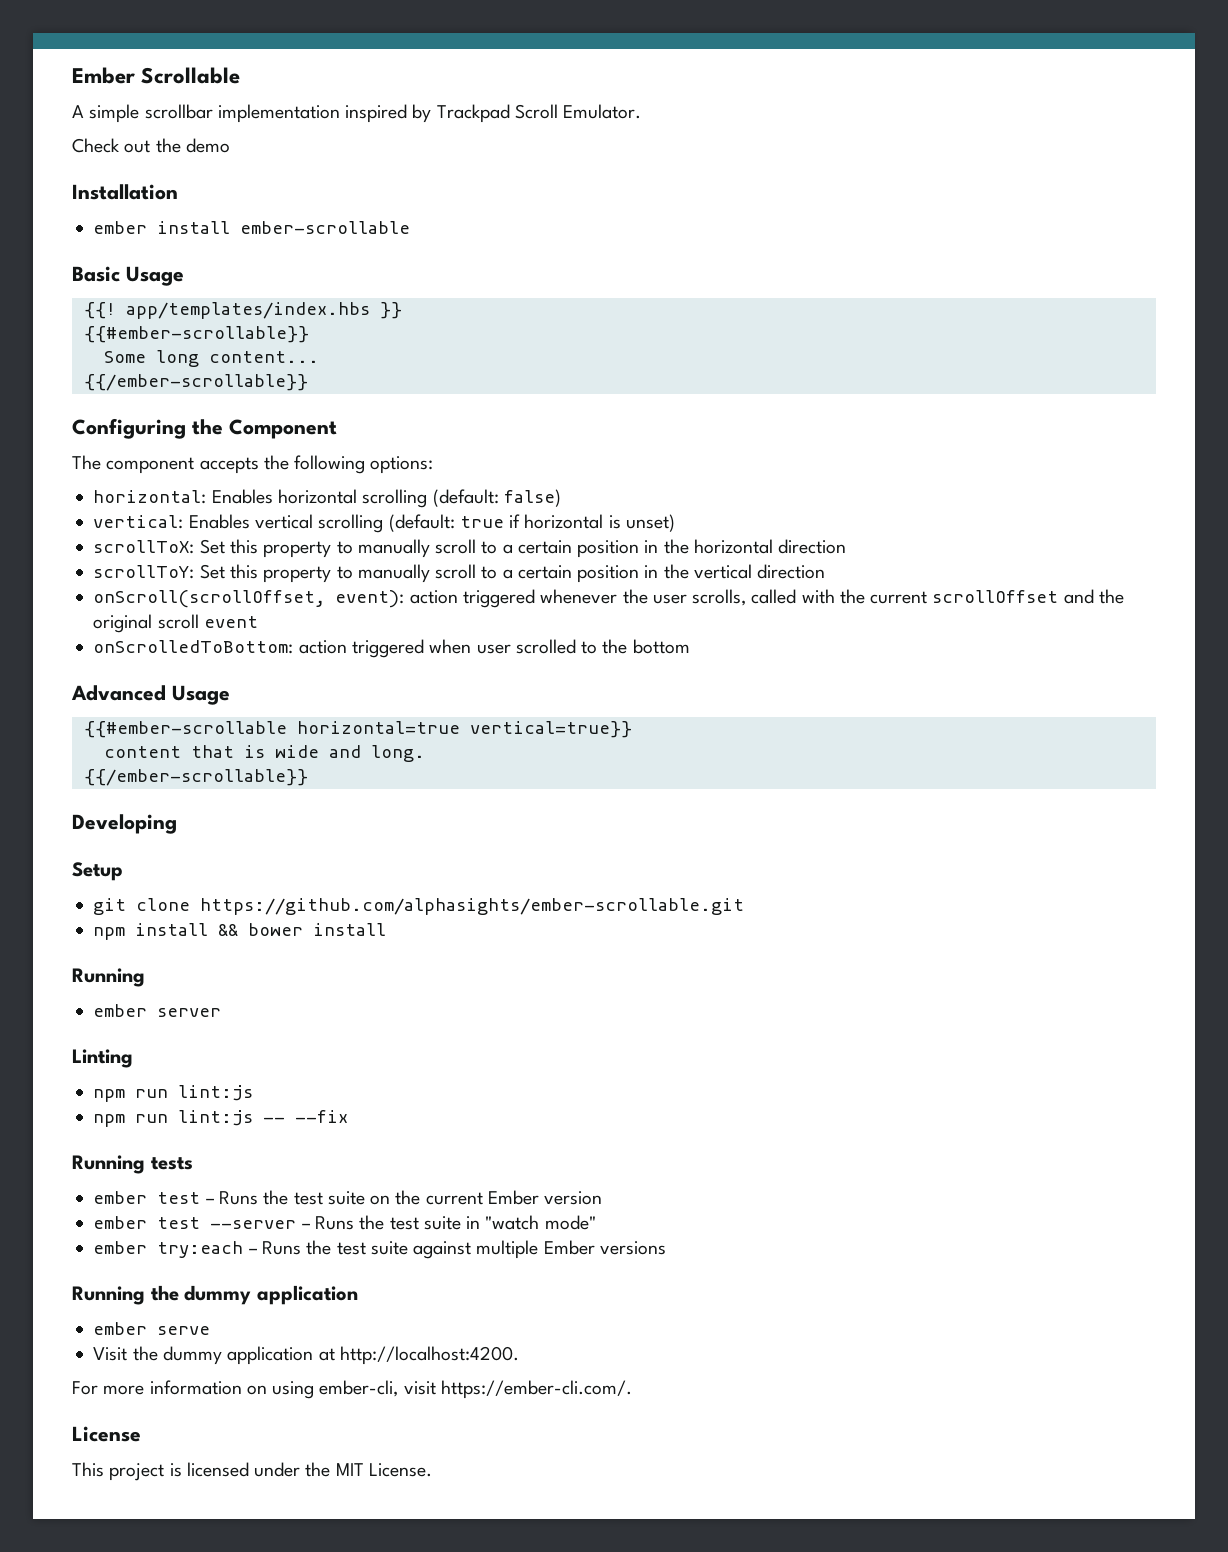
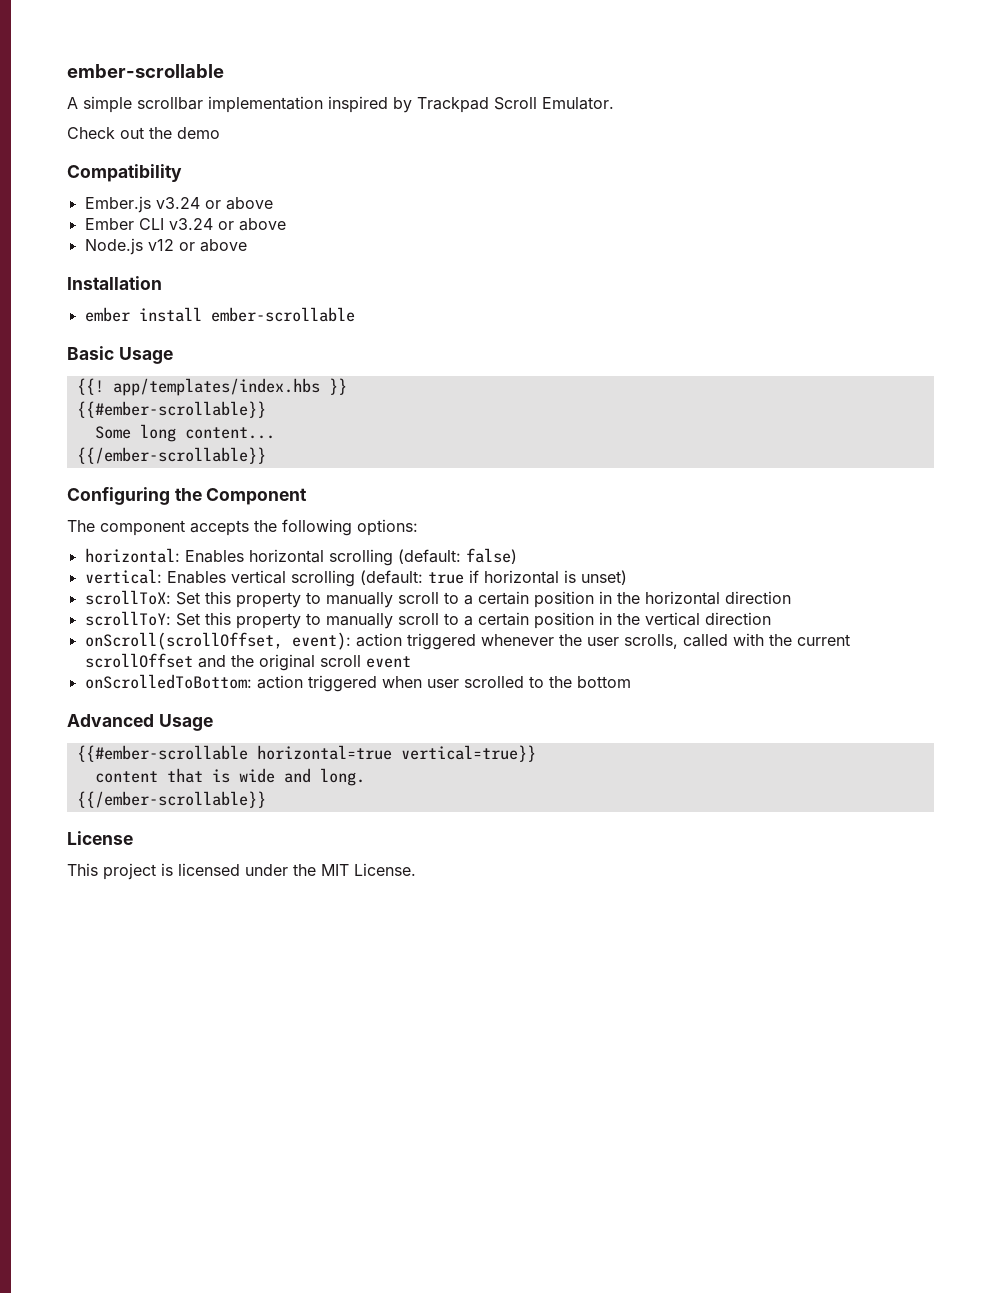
[72,67,241,84] Ember Scrollable -> [67,64,224,78] ember-scrollable
(230, 145) none -> [67,164,182,182] [84,196,273,213] [84,218,286,231] [84,238,247,255] // Compatibility // Ember.js v3.24 or above // Ember CLI v3.24 or above // Node.js v12 or above
[72,814,177,834] [72,862,123,881] [93,898,745,915] [93,923,387,940] [72,968,145,987] [93,1004,222,1017] [72,1049,133,1068] [93,1085,254,1102] [93,1110,349,1127] [72,1155,193,1174] [93,1190,603,1205] [93,1215,596,1230] [93,1240,666,1259] [72,1285,358,1305] [93,1322,211,1335] [93,1346,519,1365] [72,1380,632,1399] // Developing // Setup // git clone https://github.com/alphasights/ember-scrollable.git // npm install && bower install // Running // ember server // Linting // npm run lint:js // npm run lint:js -- --fix // Running tests // ember test – Runs the test suite on the current Ember version // ember test --server – Runs the test suite in "watch mode" // ember try:each – Runs the test suite against multiple Ember versions // Running the dummy application // ember serve // Visit the dummy application at http://localhost:4200. // For more information on using ember-cli, visit https://ember-cli.com/. -> (266, 799) none

